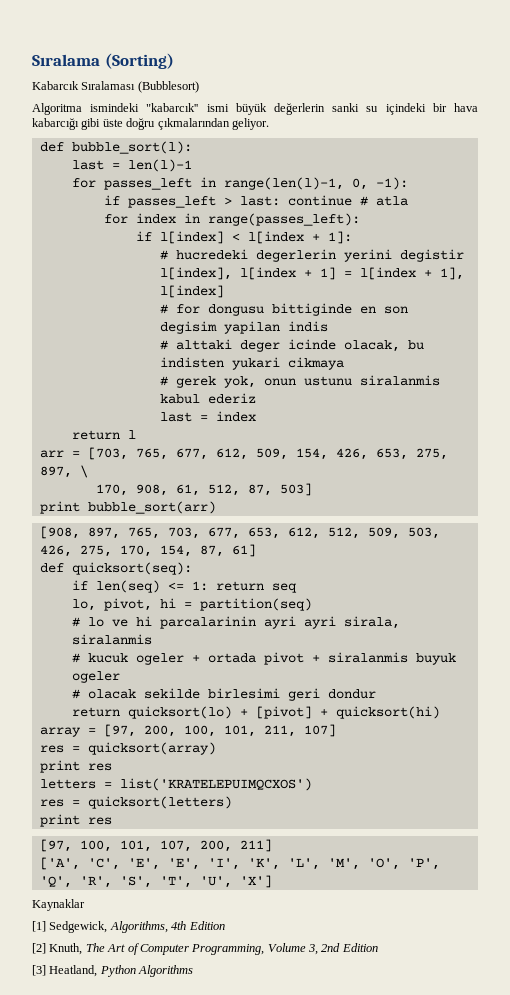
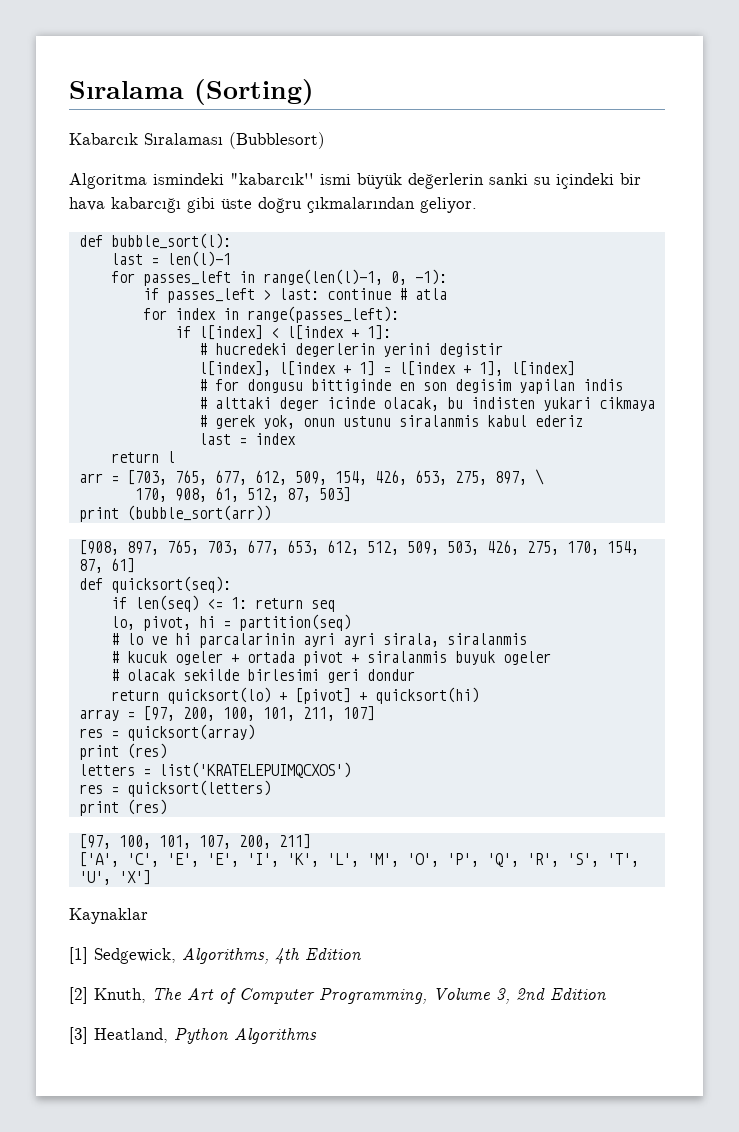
[87,501,216,514] bubble_sort(arr) -> [126,505,271,521] (bubble_sort(arr))
[87,763,112,771] res -> [126,743,167,759] (res)
[87,817,112,825] res -> [126,799,167,815] (res)

